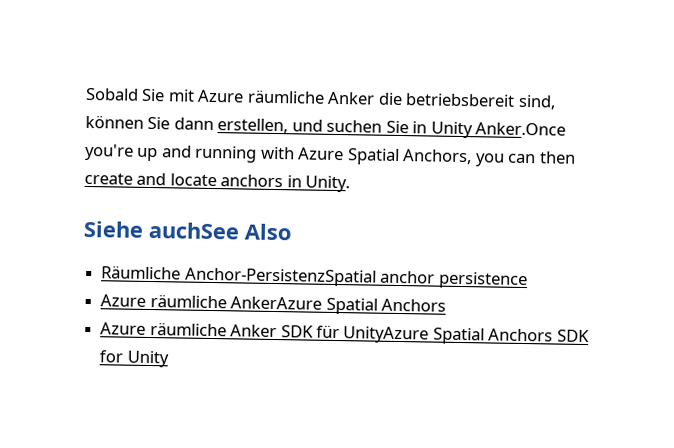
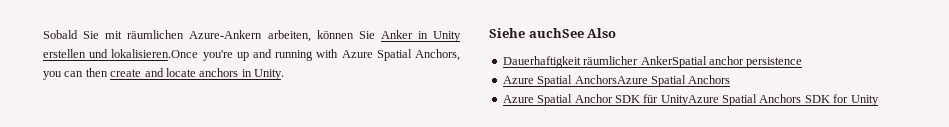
[197,89,556,110] [85,114,567,139] Azure räumliche Anker die betriebsbereit sind, können Sie dann erstellen, und suchen Sie in Unity Anker.Once -> [127,30,462,42] [43,49,199,58] räumlichen Azure-Ankern arbeiten, können Sie Anker in Unity erstellen und lokalisieren.Once
[101,265,377,287] Räumliche Anchor-PersistenzSpatial -> [502,56,707,68] Dauerhaftigkeit räumlicher AnkerSpatial
[149,294,323,310] räumliche AnkerAzure -> [537,75,648,87] Spatial AnchorsAzure
[149,322,278,338] räumliche Anker -> [537,94,613,106] Spatial Anchor

